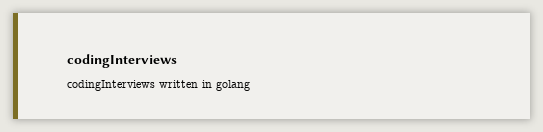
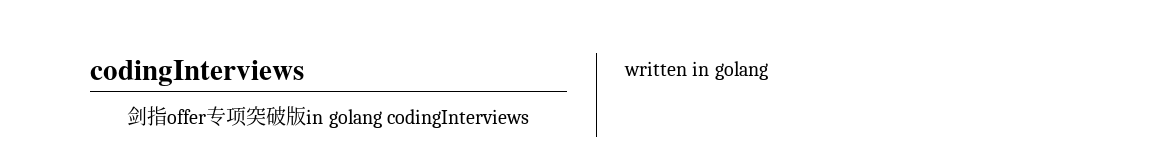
(177, 61) none -> [127,106,382,128] 剑指offer专项突破版in golang

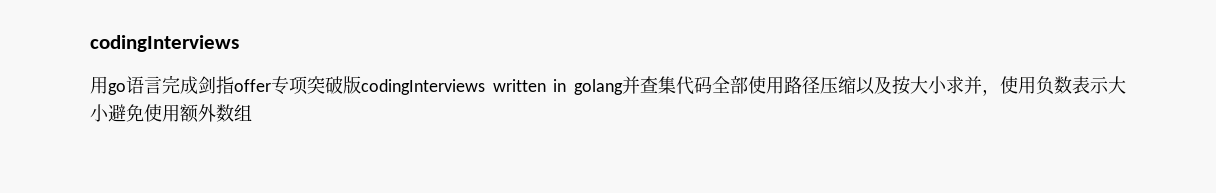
(304, 73) none -> [90,75,198,95] 用go语言完成
[306,109,382,128] in golang -> (361, 85) none
(768, 70) none -> [622,76,1126,96] [90,104,252,123] 并查集代码全部使用路径压缩以及按大小求并，使用负数表示大小避免使用额外数组

